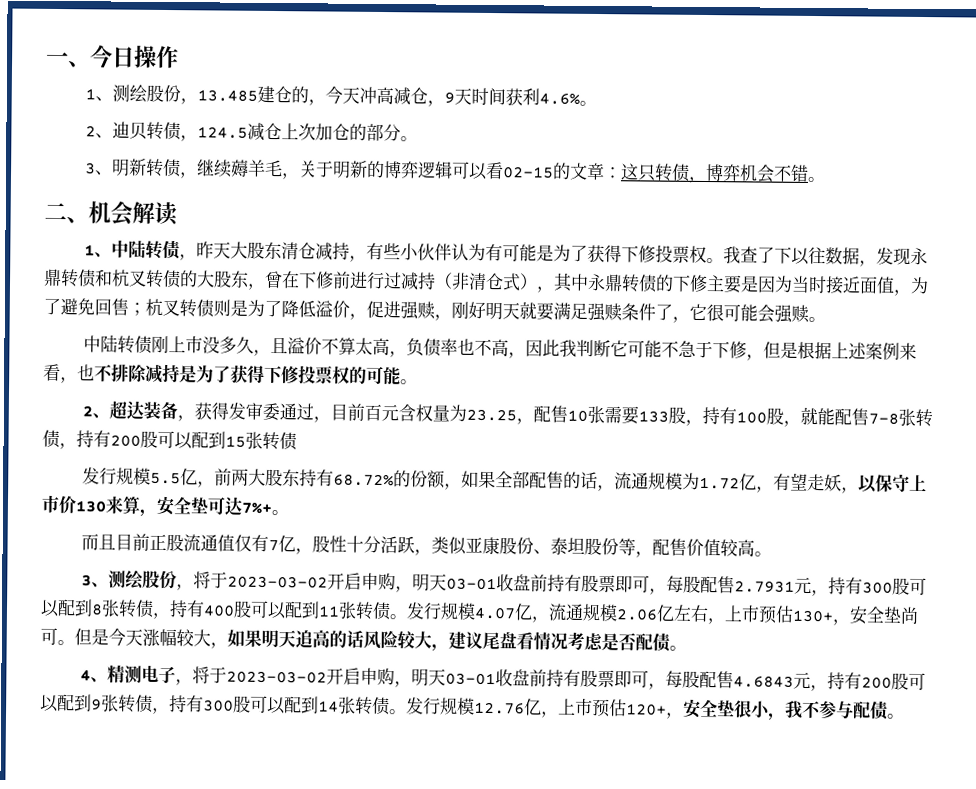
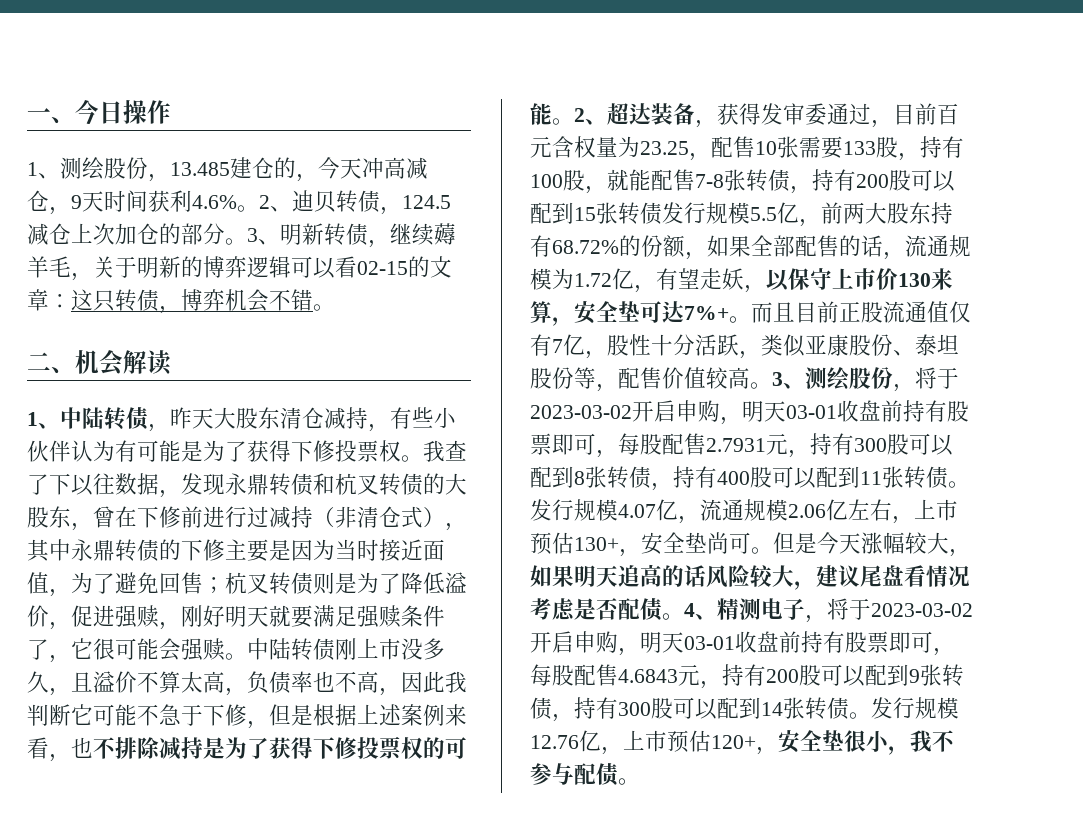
(598, 103) // -> (259, 208) none
(419, 139) // -> (247, 241) none
(826, 319) // -> (247, 656) none
(418, 382) // -> (574, 121) none
(297, 441) // -> (662, 213) none
(289, 513) // -> (751, 319) none
(773, 554) // -> (772, 385) none
(687, 648) // -> (684, 616) none

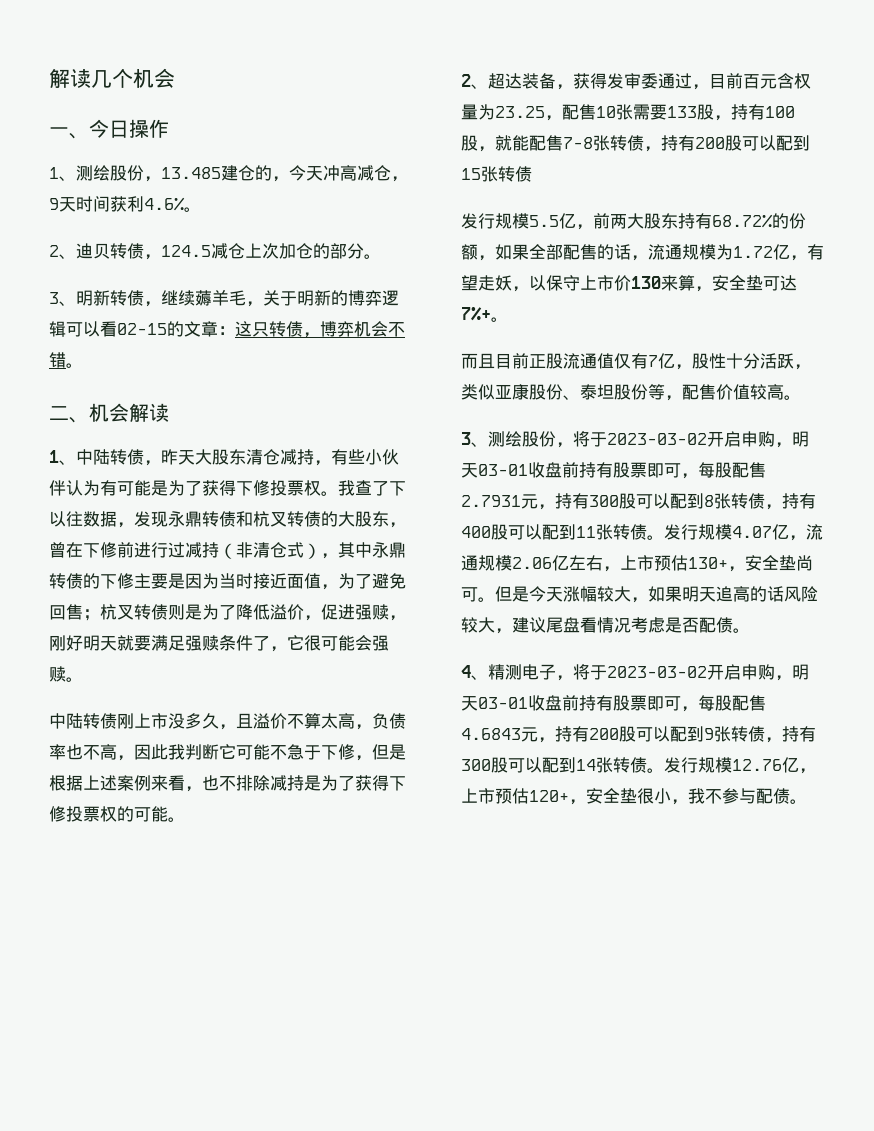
(27, 114) none -> [49,68,175,88] 解读几个机会 //
(259, 208) none -> (201, 209) //
(247, 241) none -> (381, 256) //
(247, 656) none -> (83, 679) //
(574, 121) none -> (185, 819) //
(662, 213) none -> (532, 174) //
(751, 319) none -> (508, 319) //
(772, 385) none -> (801, 397) //
(684, 616) none -> (750, 630) //

